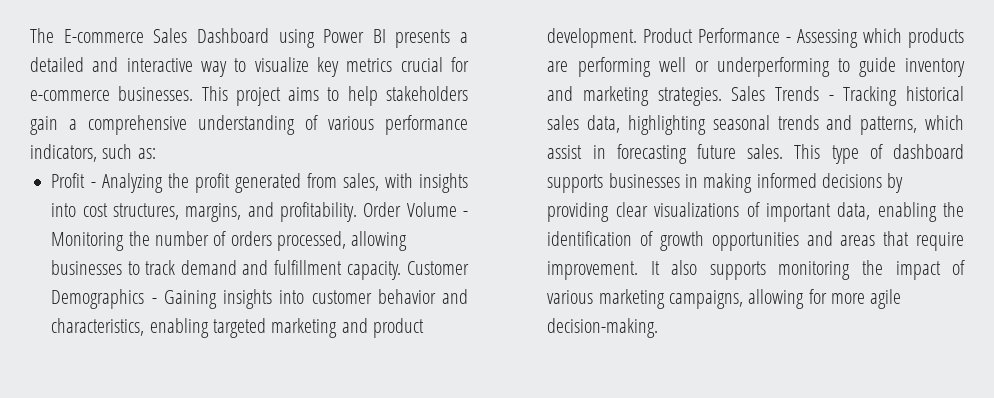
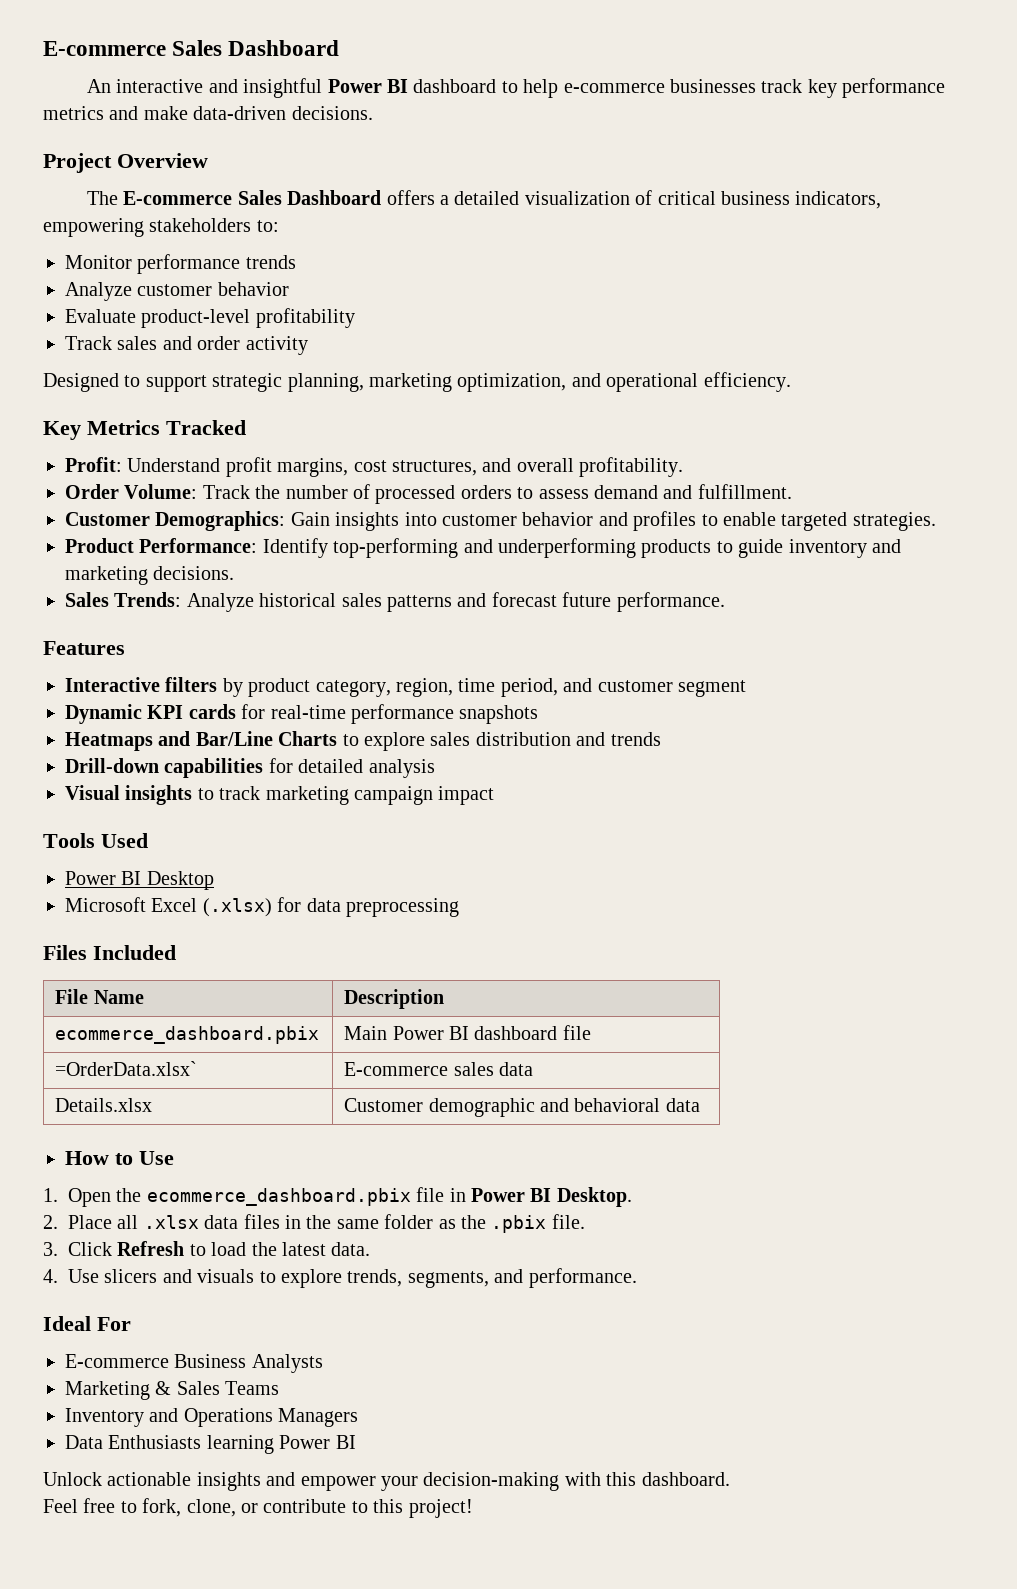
[30,28,468,48] [30,57,469,77] [30,86,468,106] [30,115,468,135] [30,144,156,162] [51,173,469,193] [51,202,469,222] [51,231,408,251] [51,260,469,280] [51,289,217,309] The E-commerce Sales Dashboard using Power BI presents a detailed and interactive way to visualize key metrics crucial for e-commerce businesses. This project aims to help stakeholders gain a comprehensive understanding of various performance indicators, such as: // Profit - Analyzing the profit generated from sales, with insights into cost structures, margins, and profitability. Order Volume - Monitoring the number of orders processed, allowing businesses to track demand and fulfillment capacity. Customer Demographics - Gaining -> [43,40,340,56] [87,78,946,98] [43,106,373,120] [43,153,208,173] [87,190,882,209] [43,218,279,237] [65,254,296,274] [65,282,289,301] [65,308,355,328] [65,336,308,355] [43,372,791,392] [43,420,246,440] [65,457,684,477] [65,484,792,504] [65,511,330,531] E-commerce Sales Dashboard // An interactive and insightful Power BI dashboard to help e-commerce businesses track key performance metrics and make data-driven decisions. // Project Overview // The E-commerce Sales Dashboard offers a detailed visualization of critical business indicators, empowering stakeholders to: // Monitor performance trends // Analyze customer behavior // Evaluate product-level profitability // Track sales and order activity // Designed to support strategic planning, marketing optimization, and operational efficiency. // Key Metrics Tracked // Profit: Understand profit margins, cost structures, and overall profitability. // Order Volume: Track the number of processed orders to assess demand and fulfillment. // Customer Demographics: Gain
[51,318,424,338] [547,28,964,48] [547,57,830,77] characteristics, enabling targeted marketing and product development. Product Performance - Assessing which products are performing well or underperforming -> [633,511,936,531] [65,538,712,558] profiles to enable targeted strategies. // Product Performance: Identify top-performing and underperforming products
[657,86,965,106] [547,115,964,135] [547,144,965,164] [547,173,904,193] [547,202,964,222] [547,231,964,251] [547,260,965,280] [547,289,902,309] [547,318,659,338] strategies. Sales Trends - Tracking historical sales data, highlighting seasonal trends and patterns, which assist in forecasting future sales. This type of dashboard supports businesses in making informed decisions by providing clear visualizations of important data, enabling the identification of growth opportunities and areas that require improvement. It also supports monitoring the impact of various marketing campaigns, allowing for more agile decision-making. -> [153,566,235,580] [65,592,725,612] [43,641,125,655] [65,677,746,697] [65,704,539,724] [65,731,661,751] [65,758,435,778] [65,785,495,805] [43,833,148,848] [65,871,214,890] [65,897,459,917] [43,945,176,960] [55,989,144,1004] [344,989,445,1009] [55,1026,320,1044] [344,1025,591,1040] [55,1061,198,1076] [344,1062,533,1076] [55,1098,153,1112] [344,1098,700,1117] [65,1151,174,1165] [43,1187,632,1207] [43,1214,585,1233] [43,1241,371,1256] [43,1268,637,1288] [43,1316,131,1331] [65,1354,323,1373] [65,1381,280,1400] [65,1408,359,1427] [65,1435,356,1454] [43,1472,730,1491] [43,1498,473,1518] decisions. // Sales Trends: Analyze historical sales patterns and forecast future performance. // Features // Interactive filters by product category, region, time period, and customer segment // Dynamic KPI cards for real-time performance snapshots // Heatmaps and Bar/Line Charts to explore sales distribution and trends // Drill-down capabilities for detailed analysis // Visual insights to track marketing campaign impact // Tools Used // Power BI Desktop // Microsoft Excel (.xlsx) for data preprocessing // Files Included // File Name | Description // ecommerce_dashboard.pbix | Main Power BI dashboard file // =OrderData.xlsx` | E-commerce sales data // Details.xlsx | Customer demographic and behavioral data // How to Use // 1. Open the ecommerce_dashboard.pbix file in Power BI Desktop. // 2. Place all .xlsx data files in the same folder as the .pbix file. // 3. Click Refresh to load the latest data. // 4. Use slicers and visuals to explore trends, segments, and performance. // Ideal For // E-commerce Business Analysts // Marketing & Sales Teams // Inventory and Operations Managers // Data Enthusiasts learning Power BI // Unlock actionable insights and empower your decision-making with this dashboard. // Feel free to fork, clone, or contribute to this project!

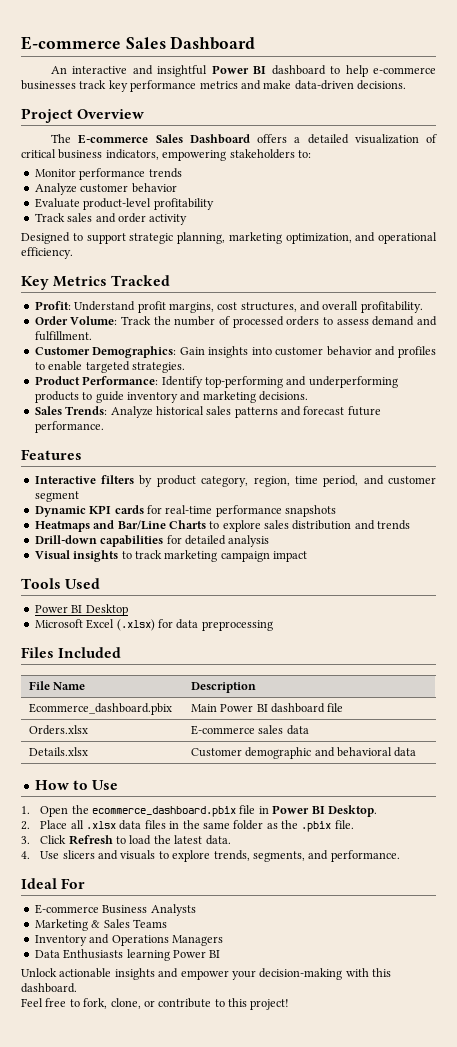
[55,1026,320,1044] ecommerce_dashboard.pbix -> [28,703,172,715] Ecommerce_dashboard.pbix
[55,1061,198,1076] =OrderData.xlsx` -> [28,725,88,735] Orders.xlsx

